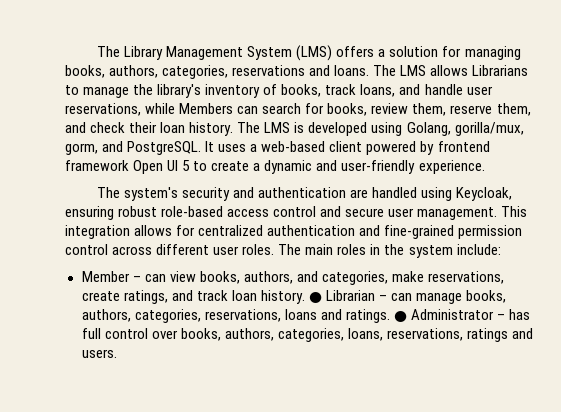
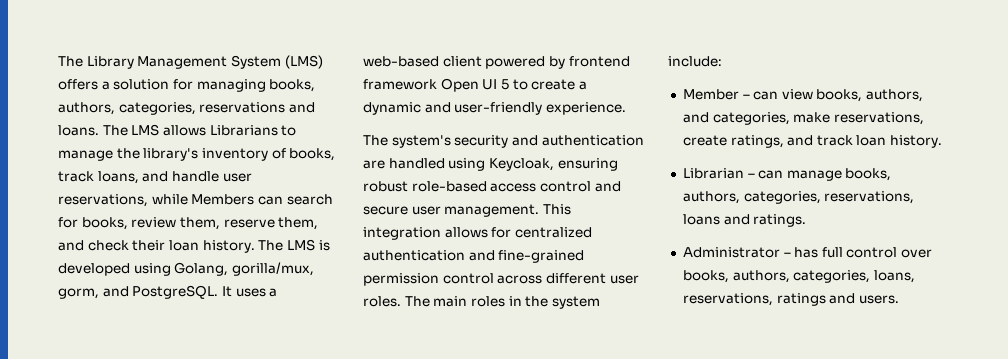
[308,292,322,303] ● -> (943, 141) //
[393,311,407,322] ● -> (807, 220) //

